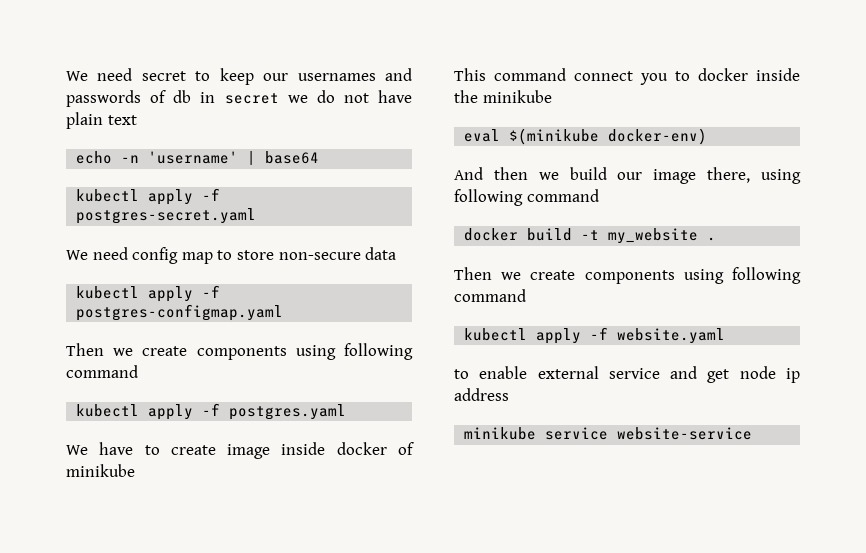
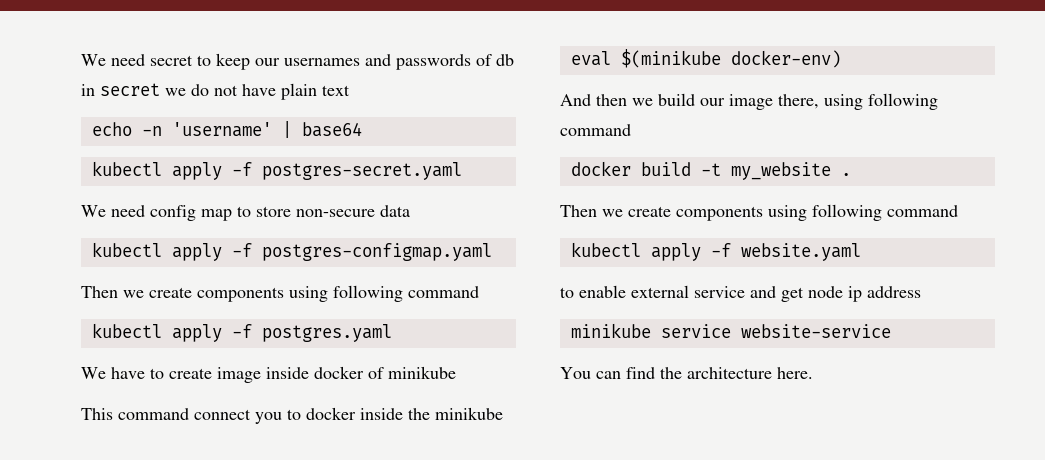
(753, 433) none -> [560,367,813,379] // You can find the architecture here.

